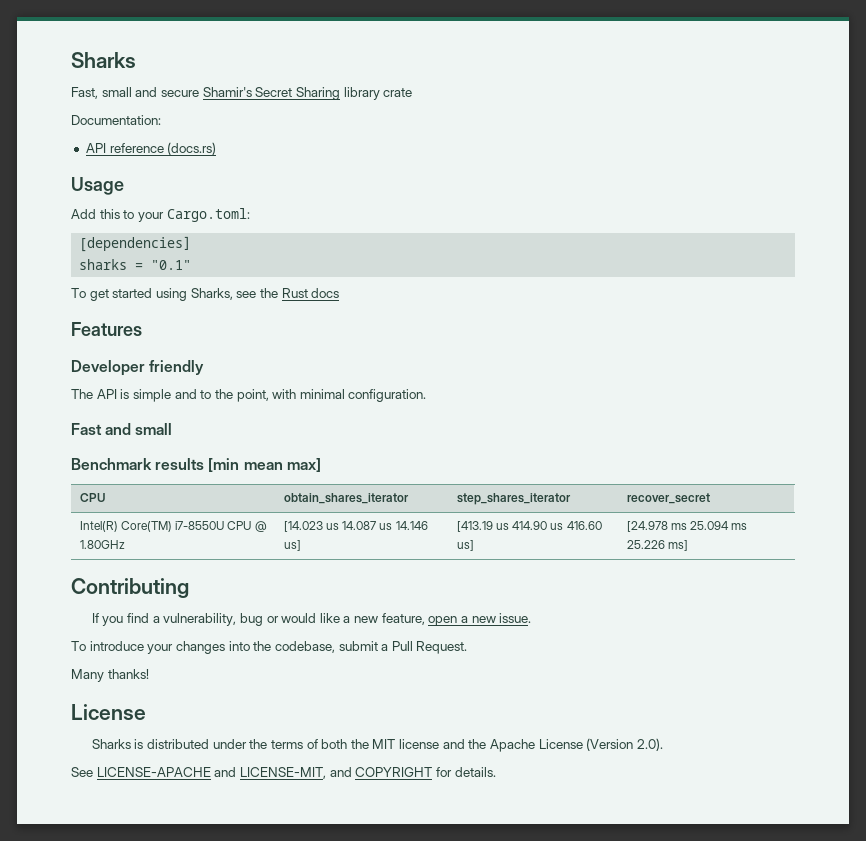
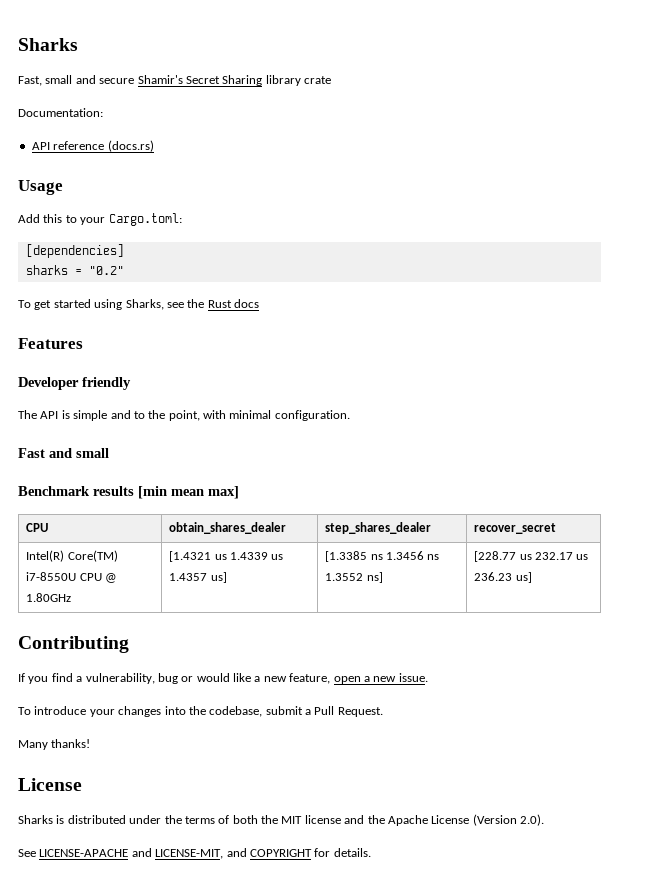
[151,260,192,270] "0.1" -> [88,266,124,275] "0.2"
[283,493,409,504] [456,493,571,505] obtain_shares_iterator | step_shares_iterator -> [169,522,287,534] [325,522,432,534] obtain_shares_dealer | step_shares_dealer
[283,521,428,532] [283,540,301,551] [456,521,602,532] [456,540,474,551] [626,521,748,532] [626,540,688,551] [14.023 us 14.087 us 14.146 us] | [413.19 us 414.90 us 416.60 us] | [24.978 ms 25.094 ms 25.226 ms] -> [169,551,284,562] [169,572,227,583] [325,551,440,562] [325,572,383,583] [474,551,589,562] [474,572,532,583] [1.4321 us 1.4339 us 1.4357 us] | [1.3385 ns 1.3456 ns 1.3552 ns] | [228.77 us 232.17 us 236.23 us]

